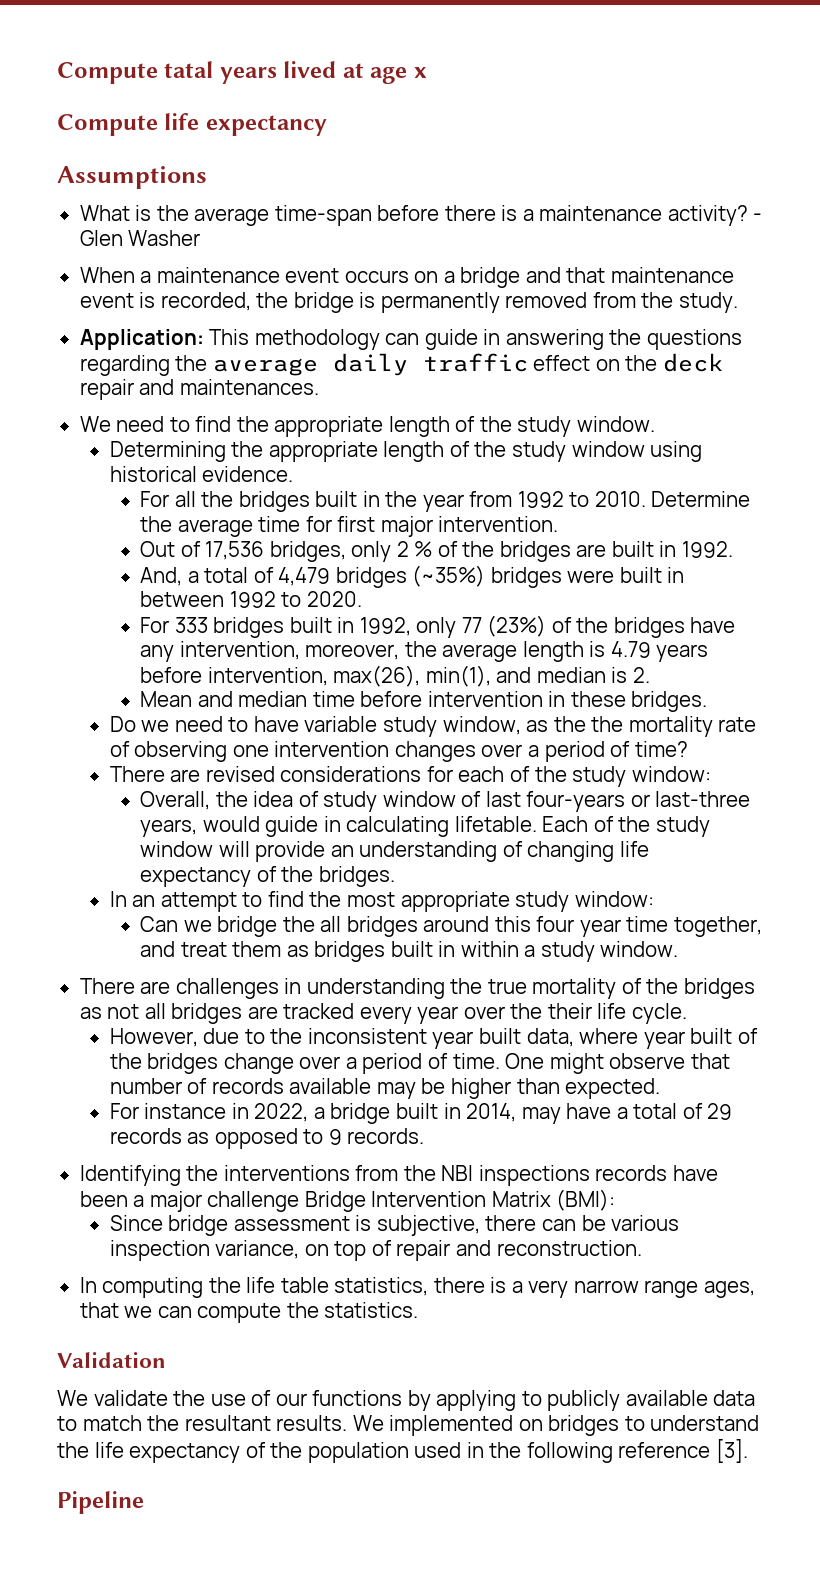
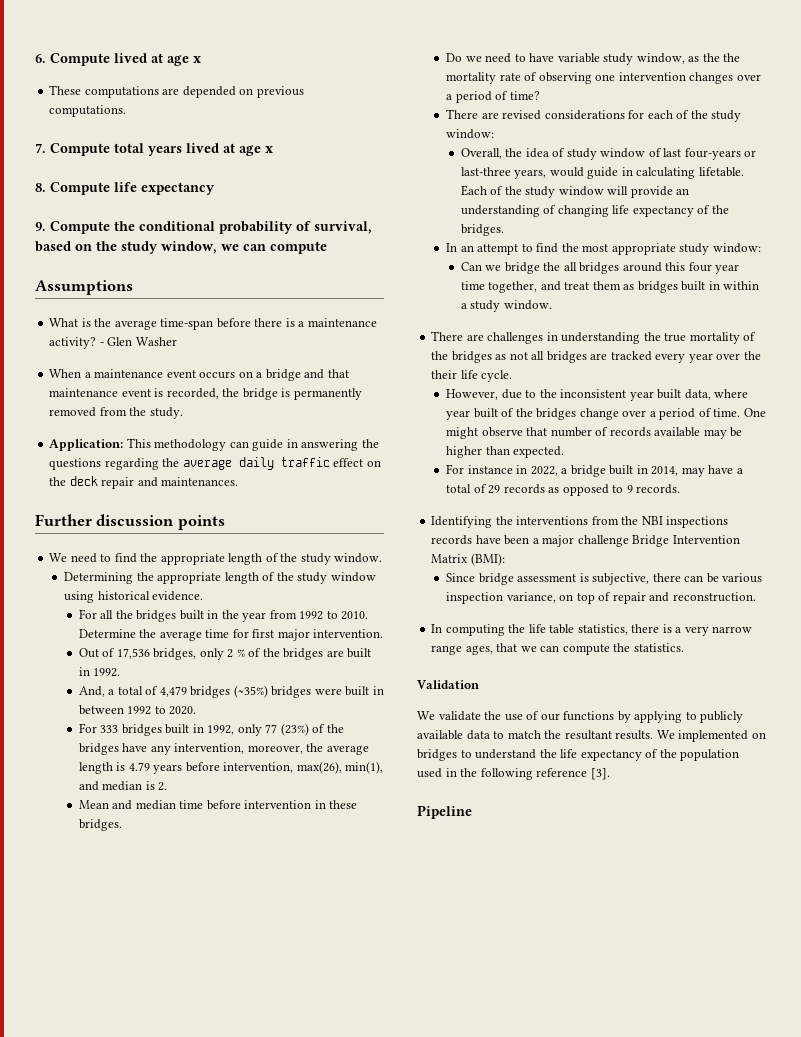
[57,61,214,84] Compute tatal -> [35,53,201,66] [49,85,304,98] [49,105,127,117] [35,143,144,156] 6. Compute lived at age x // These computations are depended on previous computations. // 7. Compute total
(427, 72) none -> [35,183,46,192] 8.
(327, 125) none -> [35,221,372,234] [35,241,327,254] // 9. Compute the conditional probability of survival, based on the study window, we can compute
(319, 387) none -> [35,514,225,530] // Further discussion points

